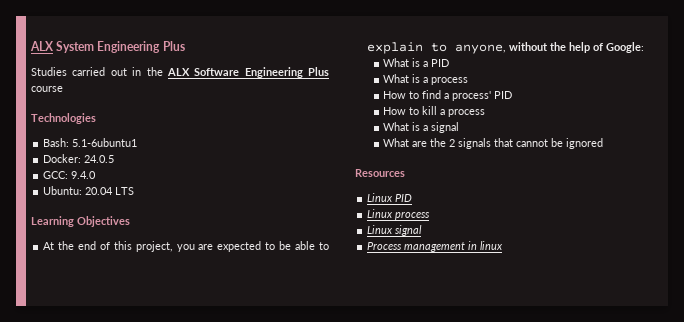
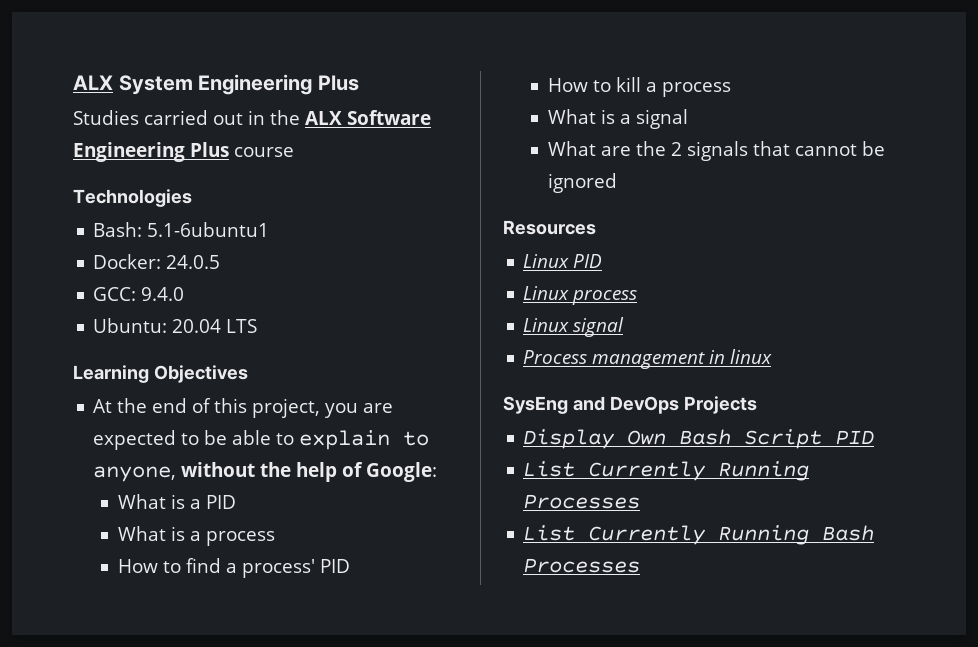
(504, 245) none -> [503,396,757,414] [523,429,875,449] [523,461,810,481] [523,494,641,509] [523,525,875,545] [523,558,641,573] // SysEng and DevOps Projects // Display Own Bash Script PID // List Currently Running Processes // List Currently Running Bash Processes

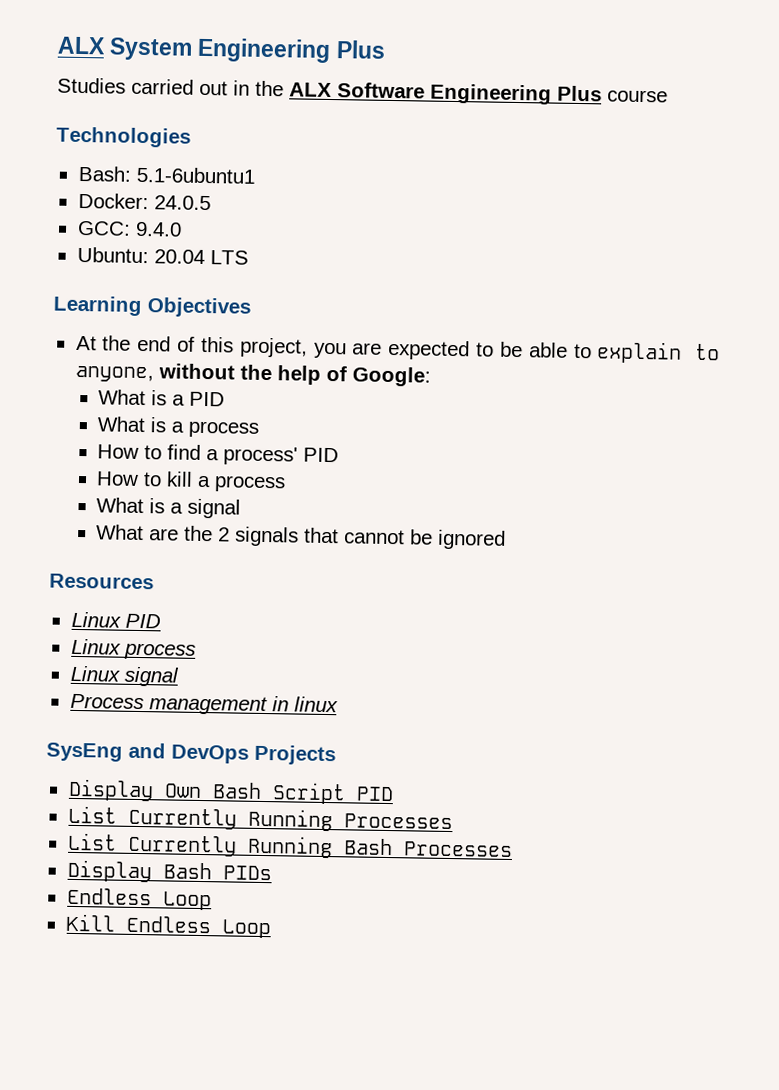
(641, 565) none -> [66,859,272,883] [66,887,212,911] [65,913,271,939] // Display Bash PIDs // Endless Loop // Kill Endless Loop

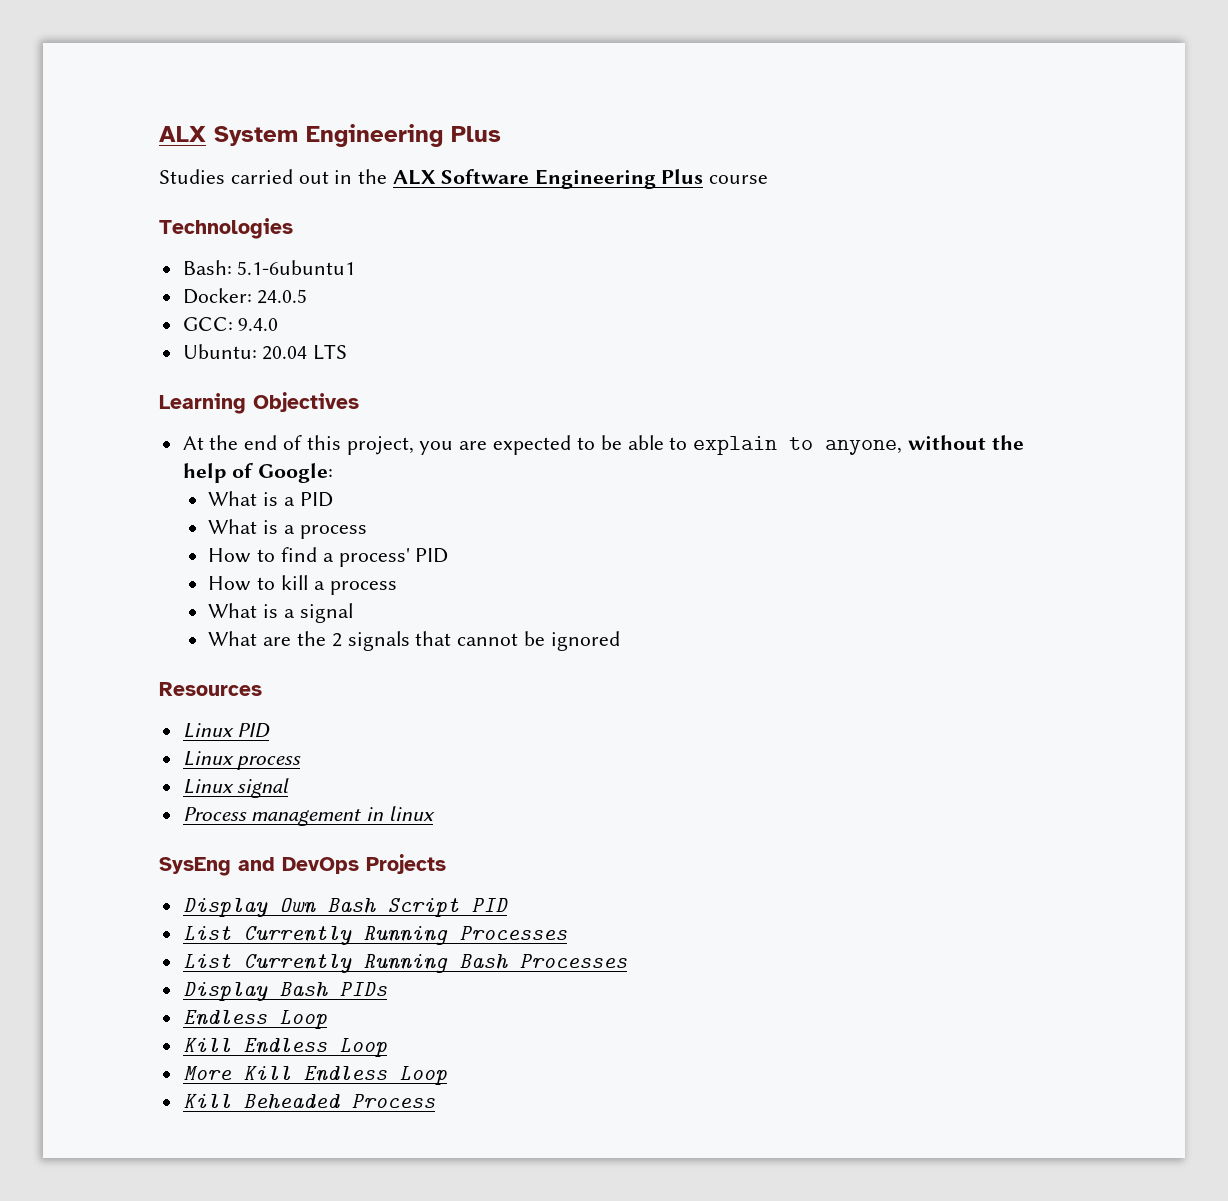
(271, 929) none -> [182,1066,447,1085] [182,1094,435,1110] // More Kill Endless Loop // Kill Beheaded Process

